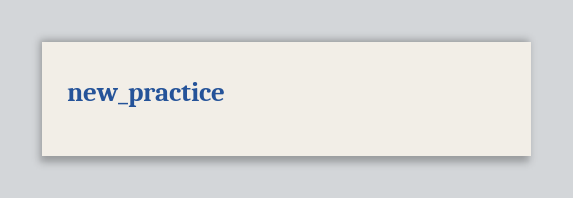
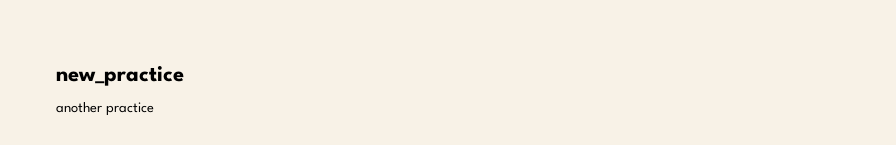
(225, 94) none -> [56,102,154,116] // another practice

